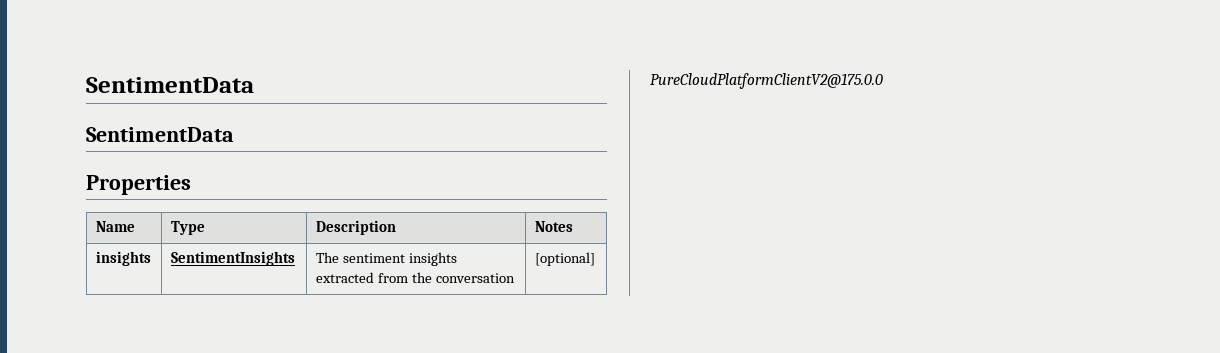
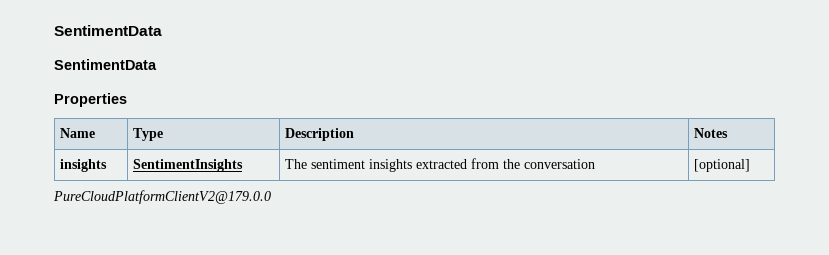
[650,73,883,89] PureCloudPlatformClientV2@175.0.0 -> [53,190,271,204] PureCloudPlatformClientV2@179.0.0

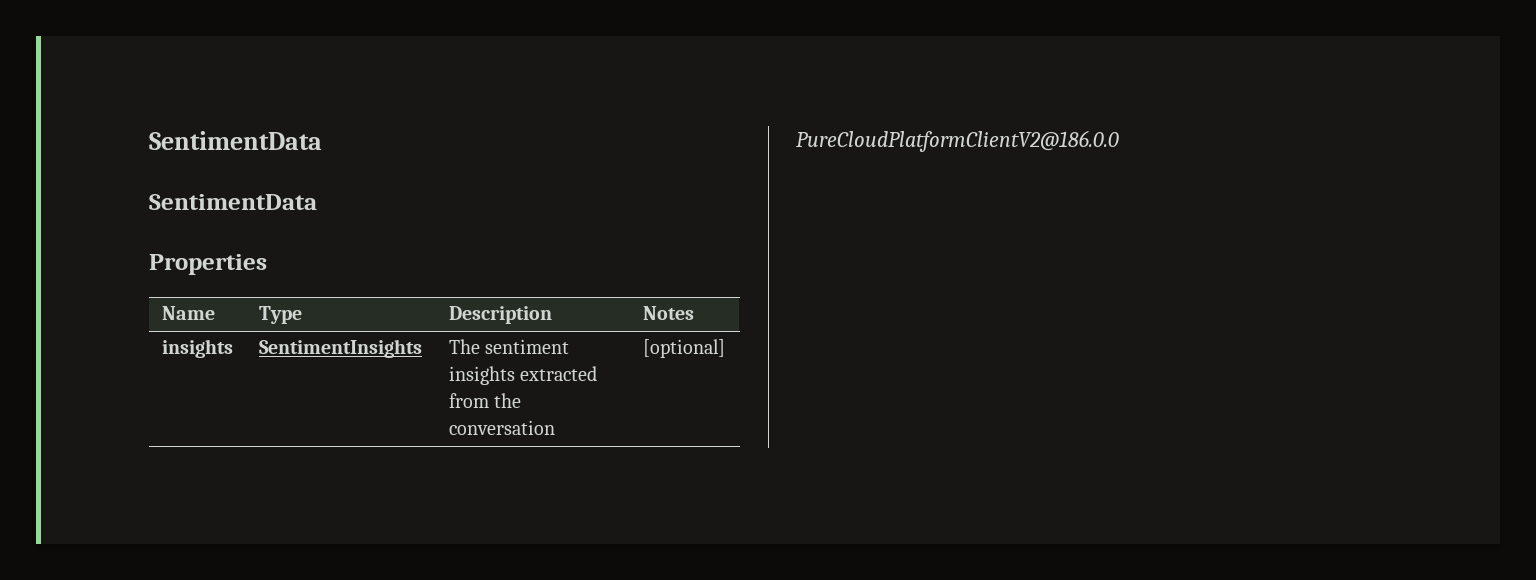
[53,190,271,204] PureCloudPlatformClientV2@179.0.0 -> [796,130,1119,152] PureCloudPlatformClientV2@186.0.0

